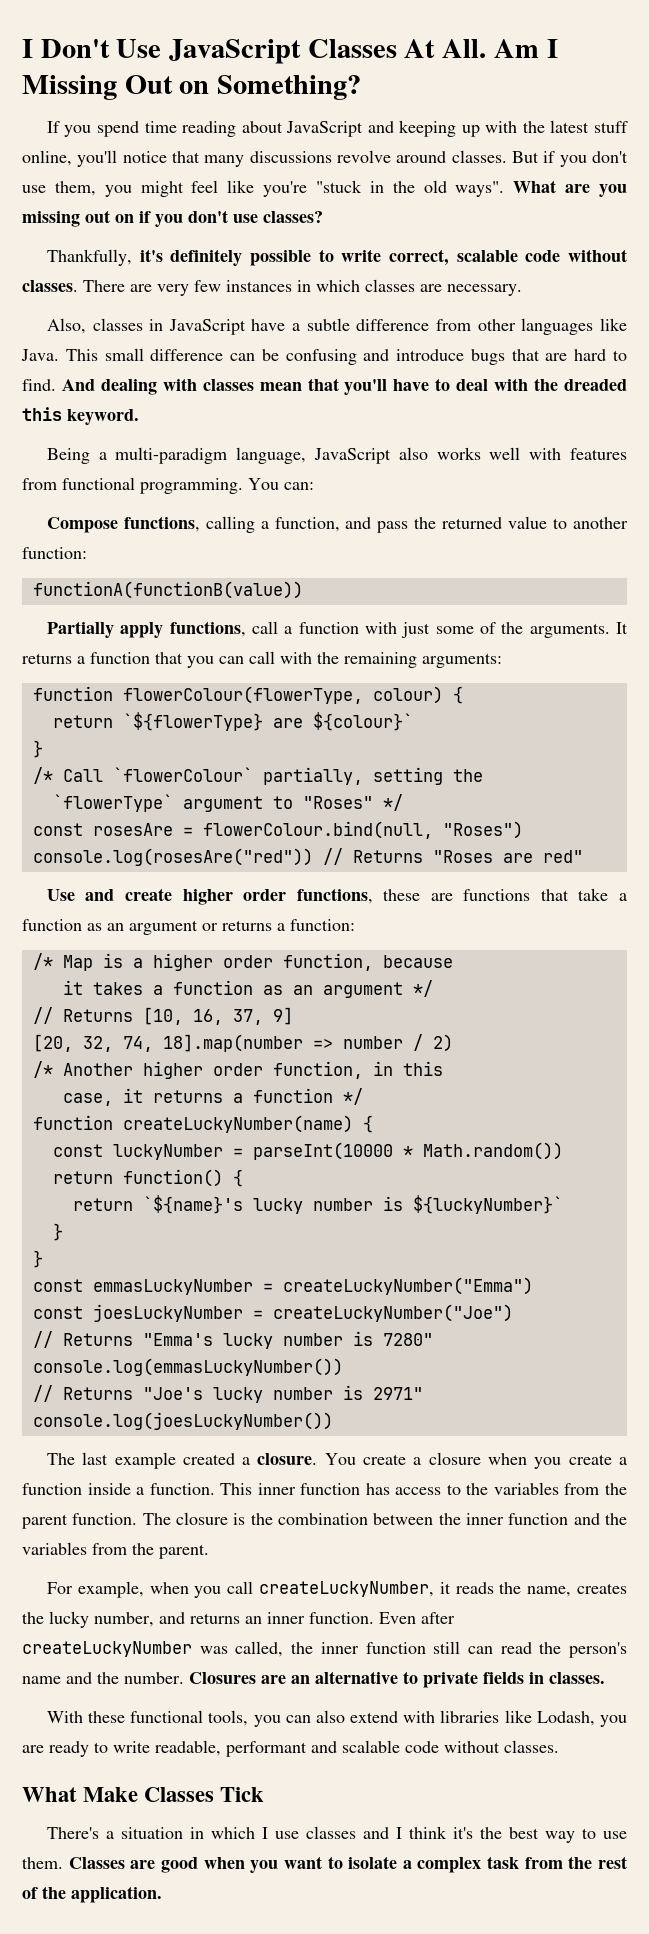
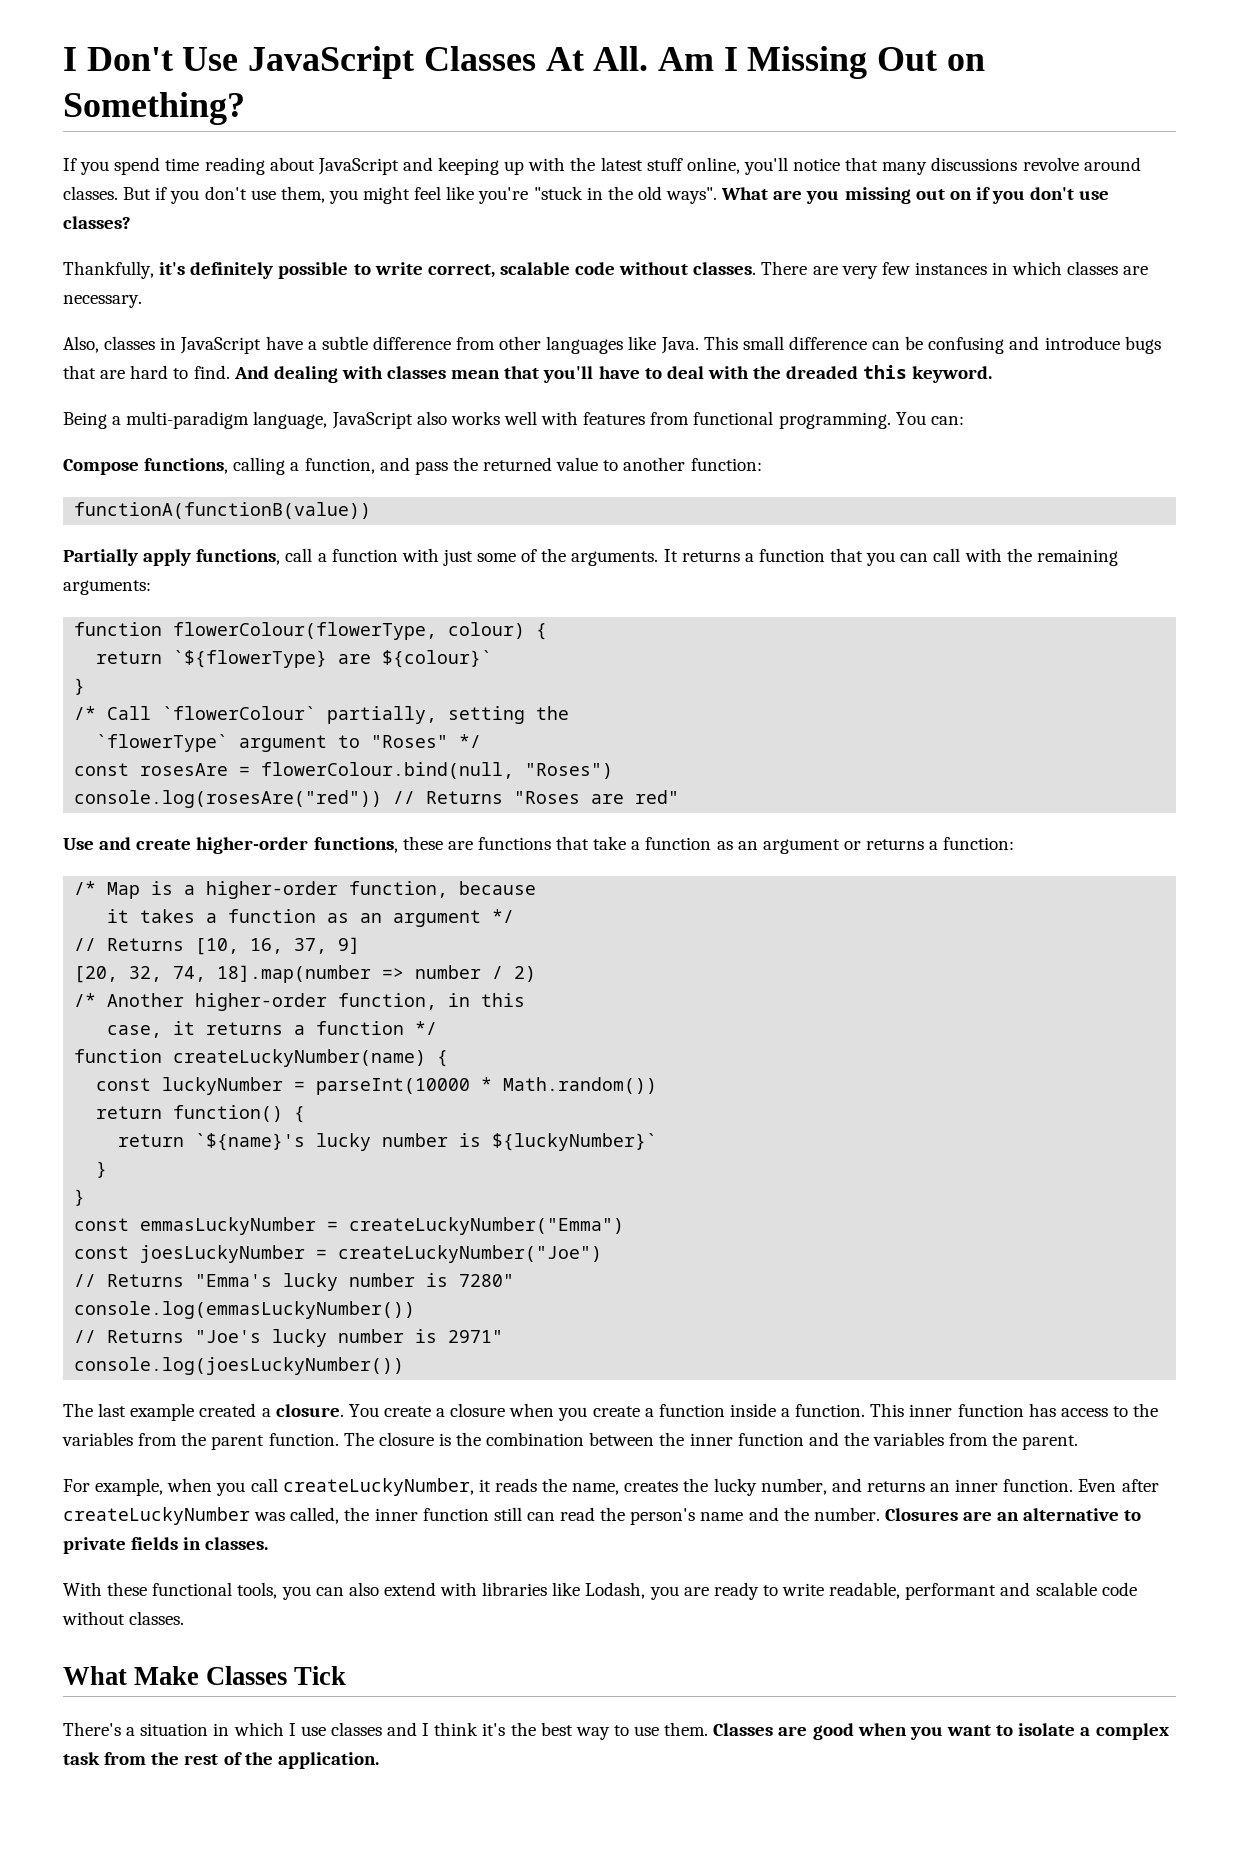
[182,889,287,905] higher order -> [196,837,309,854] higher-order
[152,953,273,971] higher order -> [206,881,339,899] higher-order
[142,1061,263,1079] higher order -> [195,993,328,1011] higher-order

